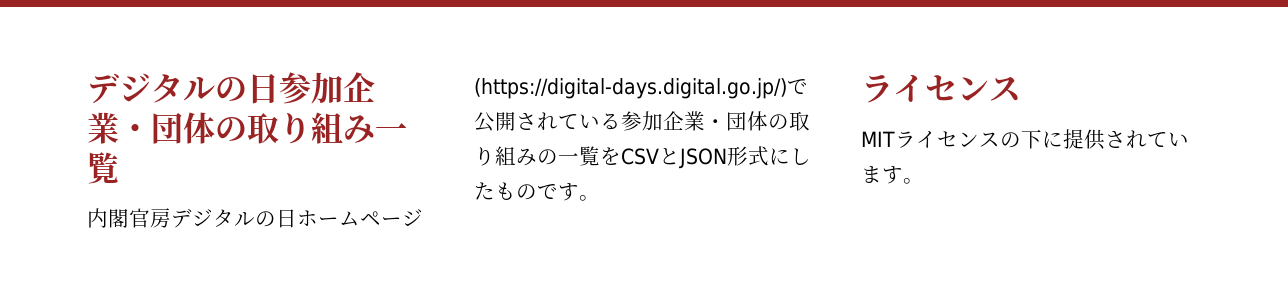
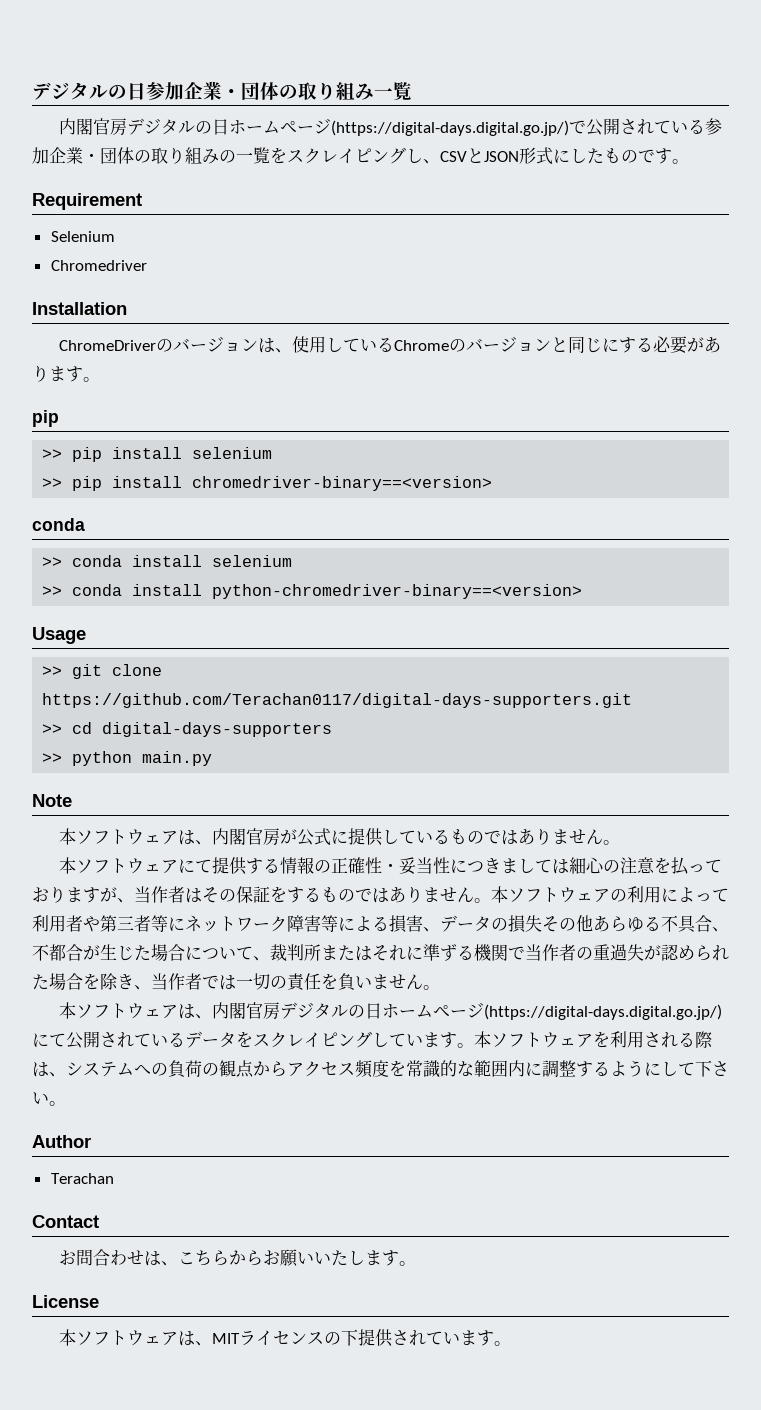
(621, 156) none -> [287,147,440,164] スクレイピングし、
[861,74,1021,103] ライセンス // -> [32,193,142,210] [50,231,115,242] [50,260,147,271] [32,302,127,315] [58,336,721,354] [32,365,100,382] [32,410,59,427] [42,447,273,462] [42,476,493,491] [32,518,85,531] [42,555,293,567] [42,584,583,599] [32,627,86,644] [42,664,163,679] [42,693,633,708] [42,722,333,737] [42,751,213,766] [32,794,72,807] [58,828,620,846] [58,857,722,875] [32,886,729,903] [32,915,729,933] [32,944,729,962] [32,973,440,991] [58,1002,722,1020] [32,1031,712,1049] [32,1060,729,1078] [32,1092,66,1106] [32,1135,91,1148] [50,1173,114,1184] [32,1215,99,1228] [58,1249,416,1267] [32,1295,99,1308] [58,1329,212,1346] Requirement // Selenium // Chromedriver // Installation // ChromeDriverのバージョンは、使用しているChromeのバージョンと同じにする必要があります。 // pip // >> pip install selenium // >> pip install chromedriver-binary==<version> // conda // >> conda install selenium // >> conda install python-chromedriver-binary==<version> // Usage // >> git clone https://github.com/Terachan0117/digital-days-supporters.git // >> cd digital-days-supporters // >> python main.py // Note // 本ソフトウェアは、内閣官房が公式に提供しているものではありません。 // 本ソフトウェアにて提供する情報の正確性・妥当性につきましては細心の注意を払っておりますが、当作者はその保証をするものではありません。本ソフトウェアの利用によって利用者や第三者等にネットワーク障害等による損害、データの損失その他あらゆる不具合、不都合が生じた場合について、裁判所またはそれに準ずる機関で当作者の重過失が認められた場合を除き、当作者では一切の責任を負いません。 // 本ソフトウェアは、内閣官房デジタルの日ホームページ(https://digital-days.digital.go.jp/)にて公開されているデータをスクレイピングしています。本ソフトウェアを利用される際は、システムへの負荷の観点からアクセス頻度を常識的な範囲内に調整するようにして下さい。 // Author // Terachan // Contact // お問合わせは、こちらからお願いいたします。 // License // 本ソフトウェアは、
[1042,131,1063,148] に -> (358, 1337) none

